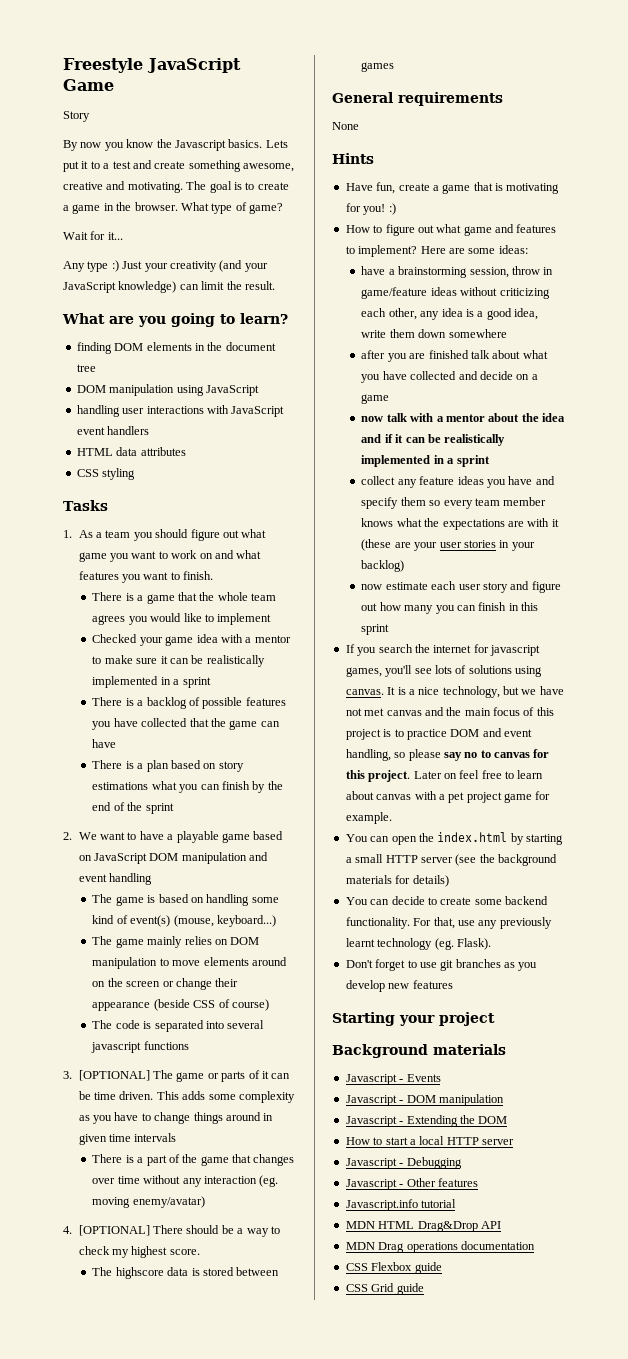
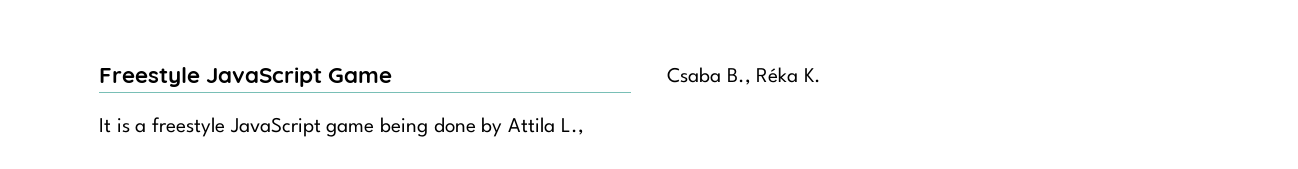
[63,111,90,122] [63,139,288,151] [63,160,294,172] [63,181,289,193] [63,202,283,214] [63,231,123,240] [63,260,268,272] [63,281,275,293] [62,313,288,327] [76,342,276,354] [76,364,96,372] [76,384,259,396] [76,405,285,417] [76,426,150,435] [76,447,186,456] [76,468,136,480] [63,500,108,511] [63,529,267,541] [78,550,262,562] [78,571,214,583] [92,592,277,604] [92,613,272,625] [92,634,291,646] [92,655,265,667] [92,676,211,688] [92,697,286,709] [92,718,280,730] [92,739,117,748] [92,760,244,772] [92,781,283,793] [92,802,174,814] [63,831,284,843] [78,852,269,864] [78,873,153,885] [92,894,279,906] [92,915,276,927] [92,936,260,948] [92,957,287,969] [92,978,239,990] [92,999,269,1011] [92,1020,265,1032] [91,1041,189,1053] [63,1070,291,1082] [78,1091,295,1103] [78,1112,274,1124] [78,1133,177,1145] [92,1154,295,1166] [92,1175,279,1187] [92,1196,205,1208] [63,1225,280,1237] [78,1246,200,1258] [92,1267,280,1279] [361,62,395,72] [332,92,503,106] [332,122,359,130] [332,153,374,164] [345,182,560,194] [345,203,396,215] [345,224,557,236] [345,245,528,257] [361,266,554,278] [361,287,550,299] [361,308,539,320] [361,329,507,338] [361,350,548,362] [361,371,538,383] [361,394,390,404] [361,413,566,422] [361,434,506,446] [361,455,490,467] [361,476,555,488] [361,497,547,509] [361,518,559,530] [361,539,535,551] [361,560,405,572] [361,581,561,593] [361,602,539,614] [361,624,390,635] [345,644,540,656] [345,665,542,677] [345,686,564,698] [345,707,554,716] [345,728,532,740] [345,749,550,761] [345,770,544,782] [345,791,551,803] [345,812,392,824] [345,832,563,845] [345,854,557,866] [345,875,449,887] [345,896,548,905] [345,917,552,929] [345,938,491,950] [345,959,538,971] [345,980,453,992] [332,1012,495,1026] [332,1044,506,1058] [345,1074,441,1085] [345,1094,504,1106] [345,1115,508,1127] [345,1136,514,1145] [345,1157,462,1169] [345,1178,478,1190] [345,1199,457,1211] [345,1221,501,1232] [345,1241,535,1253] [345,1262,442,1274] [345,1283,424,1295] Story // By now you know the Javascript basics. Lets put it to a test and create something awesome, creative and motivating. The goal is to create a game in the browser. What type of game? // Wait for it... // Any type :) Just your creativity (and your JavaScript knowledge) can limit the result. // What are you going to learn? // finding DOM elements in the document tree // DOM manipulation using JavaScript // handling user interactions with JavaScript event handlers // HTML data attributes // CSS styling // Tasks // 1. As a team you should figure out what game you want to work on and what features you want to finish. // There is a game that the whole team agrees you would like to implement // Checked your game idea with a mentor to make sure it can be realistically implemented in a sprint // There is a backlog of possible features you have collected that the game can have // There is a plan based on story estimations what you can finish by the end of the sprint // 2. We want to have a playable game based on JavaScript DOM manipulation and event handling // The game is based on handling some kind of event(s) (mouse, keyboard...) // The game mainly relies on DOM manipulation to move elements around on the screen or change their appearance (beside CSS of course) // The code is separated into several javascript functions // 3. [OPTIONAL] The game or parts of it can be time driven. This adds some complexity as you have to change things around in given time intervals // There is a part of the game that changes over time without any interaction (eg. moving enemy/avatar) // 4. [OPTIONAL] There should be a way to check my highest score. // The highscore data is stored between games // General requirements // None // Hints // Have fun, create a game that is motivating for you! :) // How to figure out what game and features to implement? Here are some ideas: // have a brainstorming session, throw in game/feature ideas without criticizing each other, any idea is a good idea, write them down somewhere // after you are finished talk about what you have collected and decide on a game // now talk with a mentor about the idea and if it can be realistically implemented in a sprint // collect any feature ideas you have and specify them so every team member knows what the expectations are with it (these are your user stories in your backlog) // now estimate each user story and figure out how many you can finish in this sprint // If you search the internet for javascript games, you'll see lots of solutions using canvas. It is a nice technology, but we have not met canvas and the main focus of this project is to practice DOM and event handling, so please say no to canvas for this project. Later on feel free to learn about canvas with a pet project game for example. // You can open the index.html by starting a small HTTP server (see the background materials for details) // You can decide to create some backend functionality. For that, use any previously learnt technology (eg. Flask). // Don't forget to use git branches as you develop new features // Starting your project // Background materials // Javascript - Events // Javascript - DOM manipulation // Javascript - Extending the DOM // How to start a local HTTP server // Javascript - Debugging // Javascript - Other features // Javascript.info tutorial // MDN HTML Drag&Drop API // MDN Drag operations documentation // CSS Flexbox guide // CSS Grid guide -> [99,117,584,137] [667,67,822,85] It is a freestyle JavaScript game being done by Attila L., Csaba B., Réka K.

